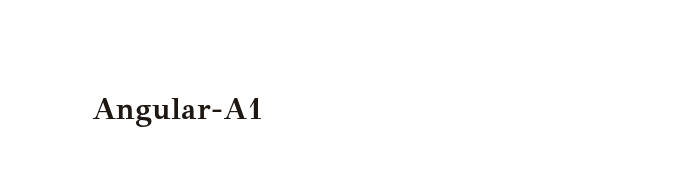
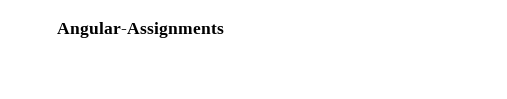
[92,98,263,127] Angular-A1 -> [57,22,224,38] Angular-Assignments

